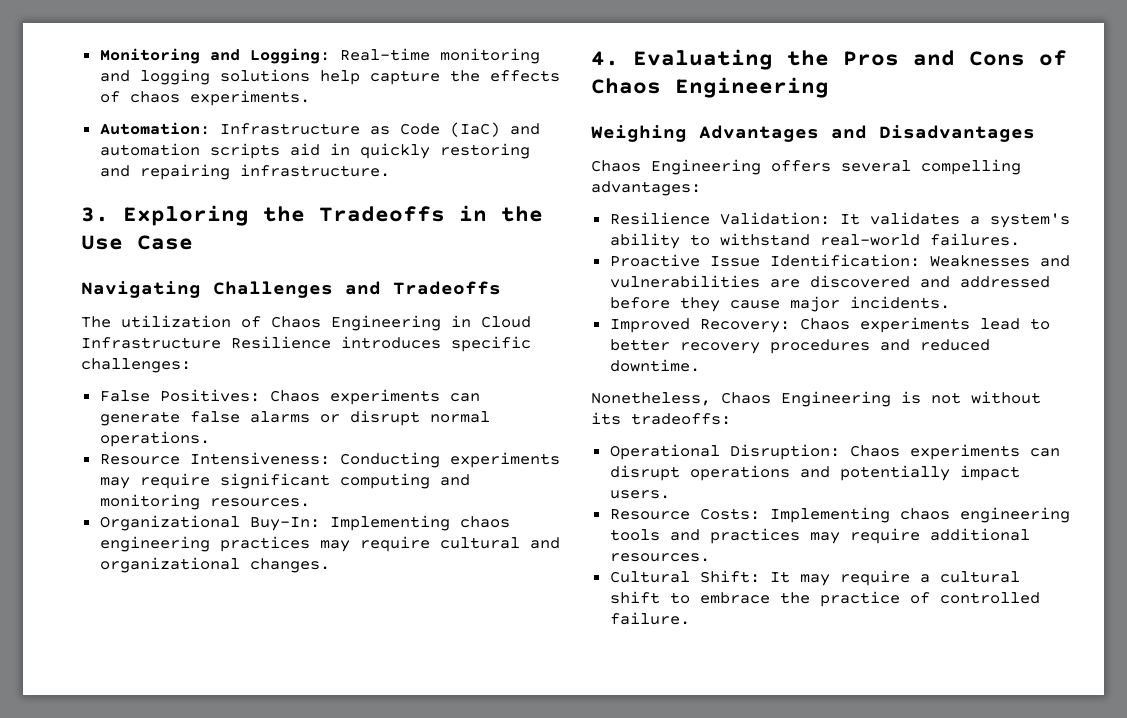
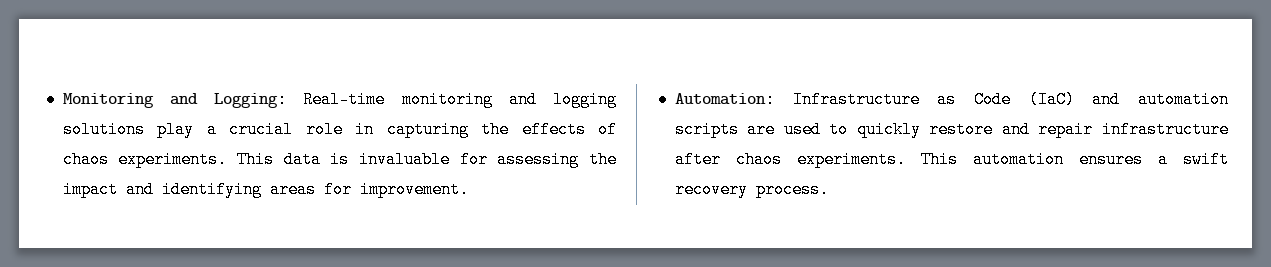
[319,70,440,85] help capture -> [157,121,469,138] play a crucial role in capturing
(310, 98) none -> [237,151,617,168] [62,181,469,198] This data is invaluable for assessing the impact and identifying areas for improvement.
[289,143,530,159] [99,164,390,180] [81,205,543,226] [81,235,193,250] [81,281,501,298] [81,315,531,331] [81,336,531,352] [81,358,191,373] [99,389,480,405] [99,410,490,426] [99,431,210,447] [99,452,560,468] [99,473,470,489] [99,494,310,510] [99,515,510,531] [99,536,560,552] [99,557,330,573] [591,49,1067,70] [591,77,829,98] [591,125,1035,142] [591,159,1021,175] [591,181,701,196] [609,212,1070,228] [609,233,1020,249] [609,254,1070,267] [609,275,1050,288] [609,296,950,312] [609,317,1050,333] [609,339,990,354] [609,359,700,372] [591,391,1041,407] [591,412,731,425] [609,444,1060,460] [609,465,1020,481] [609,490,670,499] [609,507,1070,523] [609,528,1030,544] [609,553,710,562] [609,570,1020,586] [609,591,1040,607] [609,612,690,625] aid in quickly restoring and repairing infrastructure. // 3. Exploring the Tradeoffs in the Use Case // Navigating Challenges and Tradeoffs // The utilization of Chaos Engineering in Cloud Infrastructure Resilience introduces specific challenges: // False Positives: Chaos experiments can generate false alarms or disrupt normal operations. // Resource Intensiveness: Conducting experiments may require significant computing and monitoring resources. // Organizational Buy-In: Implementing chaos engineering practices may require cultural and organizational changes. // 4. Evaluating the Pros and Cons of Chaos Engineering // Weighing Advantages and Disadvantages // Chaos Engineering offers several compelling advantages: // Resilience Validation: It validates a system's ability to withstand real-world failures. // Proactive Issue Identification: Weaknesses and vulnerabilities are discovered and addressed before they cause major incidents. // Improved Recovery: Chaos experiments lead to better recovery procedures and reduced downtime. // Nonetheless, Chaos Engineering is not without its tradeoffs: // Operational Disruption: Chaos experiments can disrupt operations and potentially impact users. // Resource Costs: Implementing chaos engineering tools and practices may require additional resources. // Cultural Shift: It may require a cultural shift to embrace the practice of controlled failure. -> [747,121,1229,138] [674,151,1229,168] [674,181,829,198] are used to quickly restore and repair infrastructure after chaos experiments. This automation ensures a swift recovery process.

